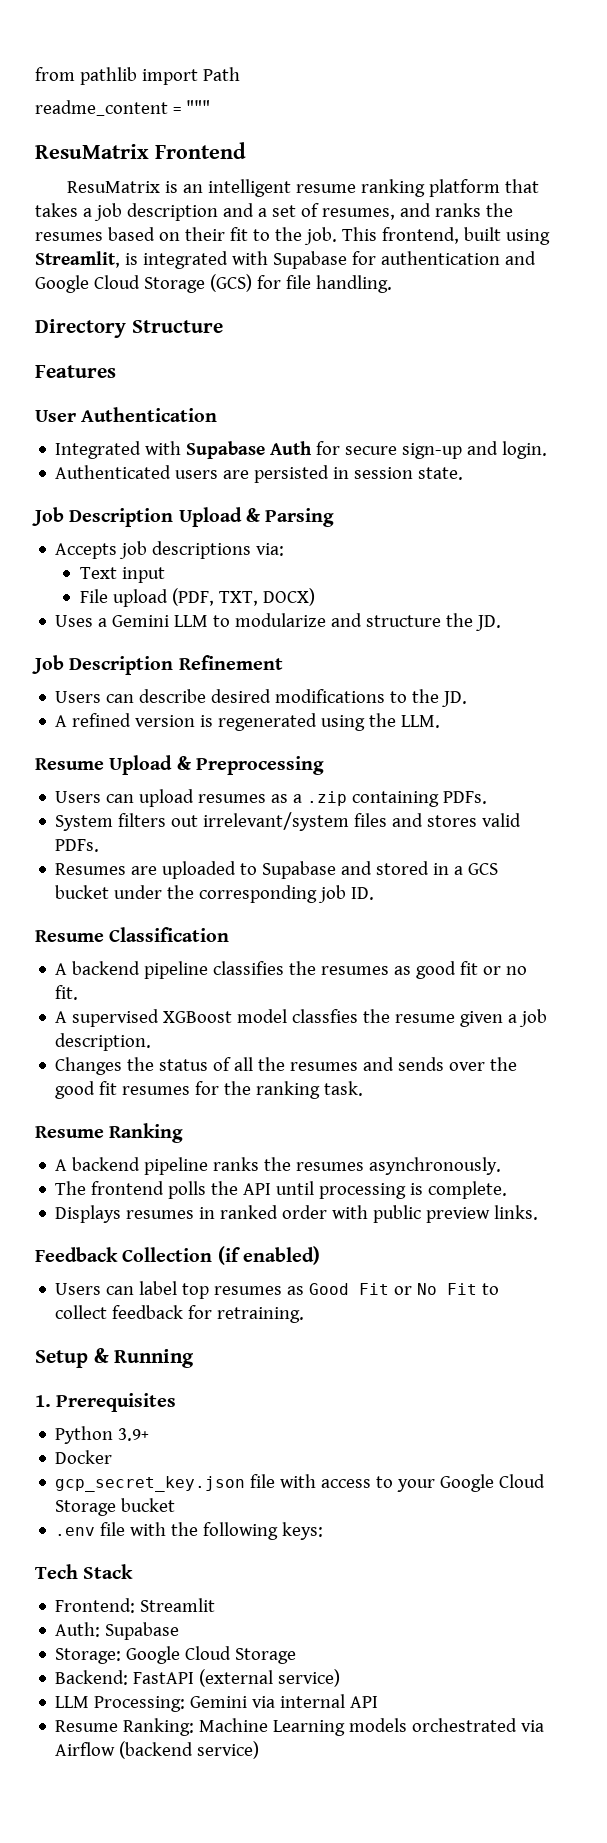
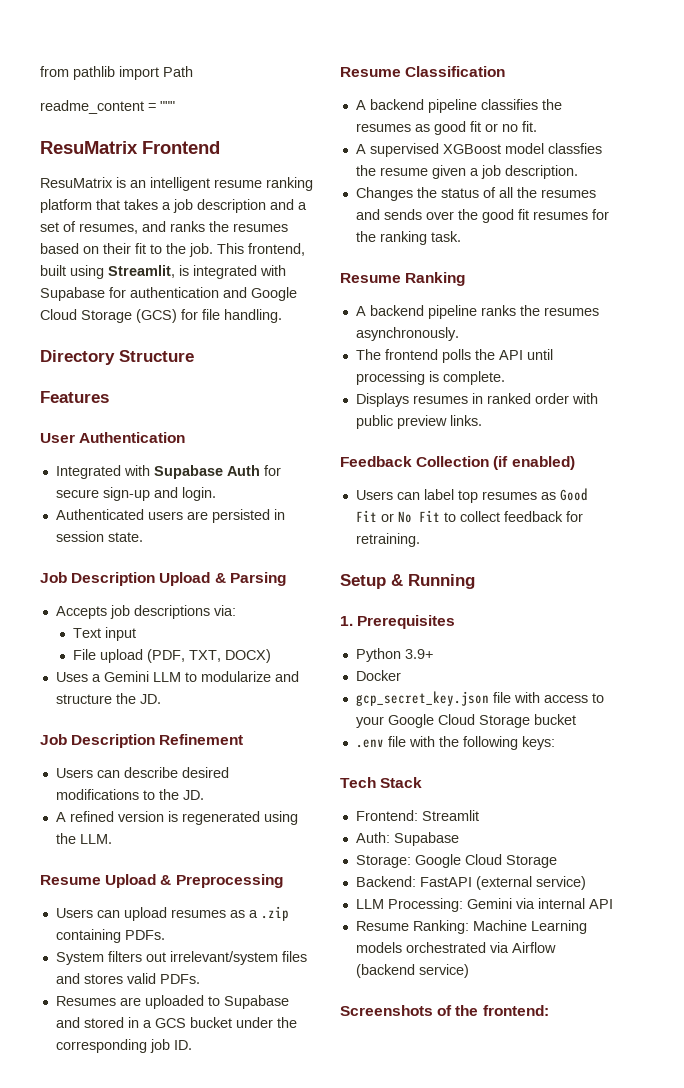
(260, 1750) none -> [340,1005,549,1016] // Screenshots of the frontend:

